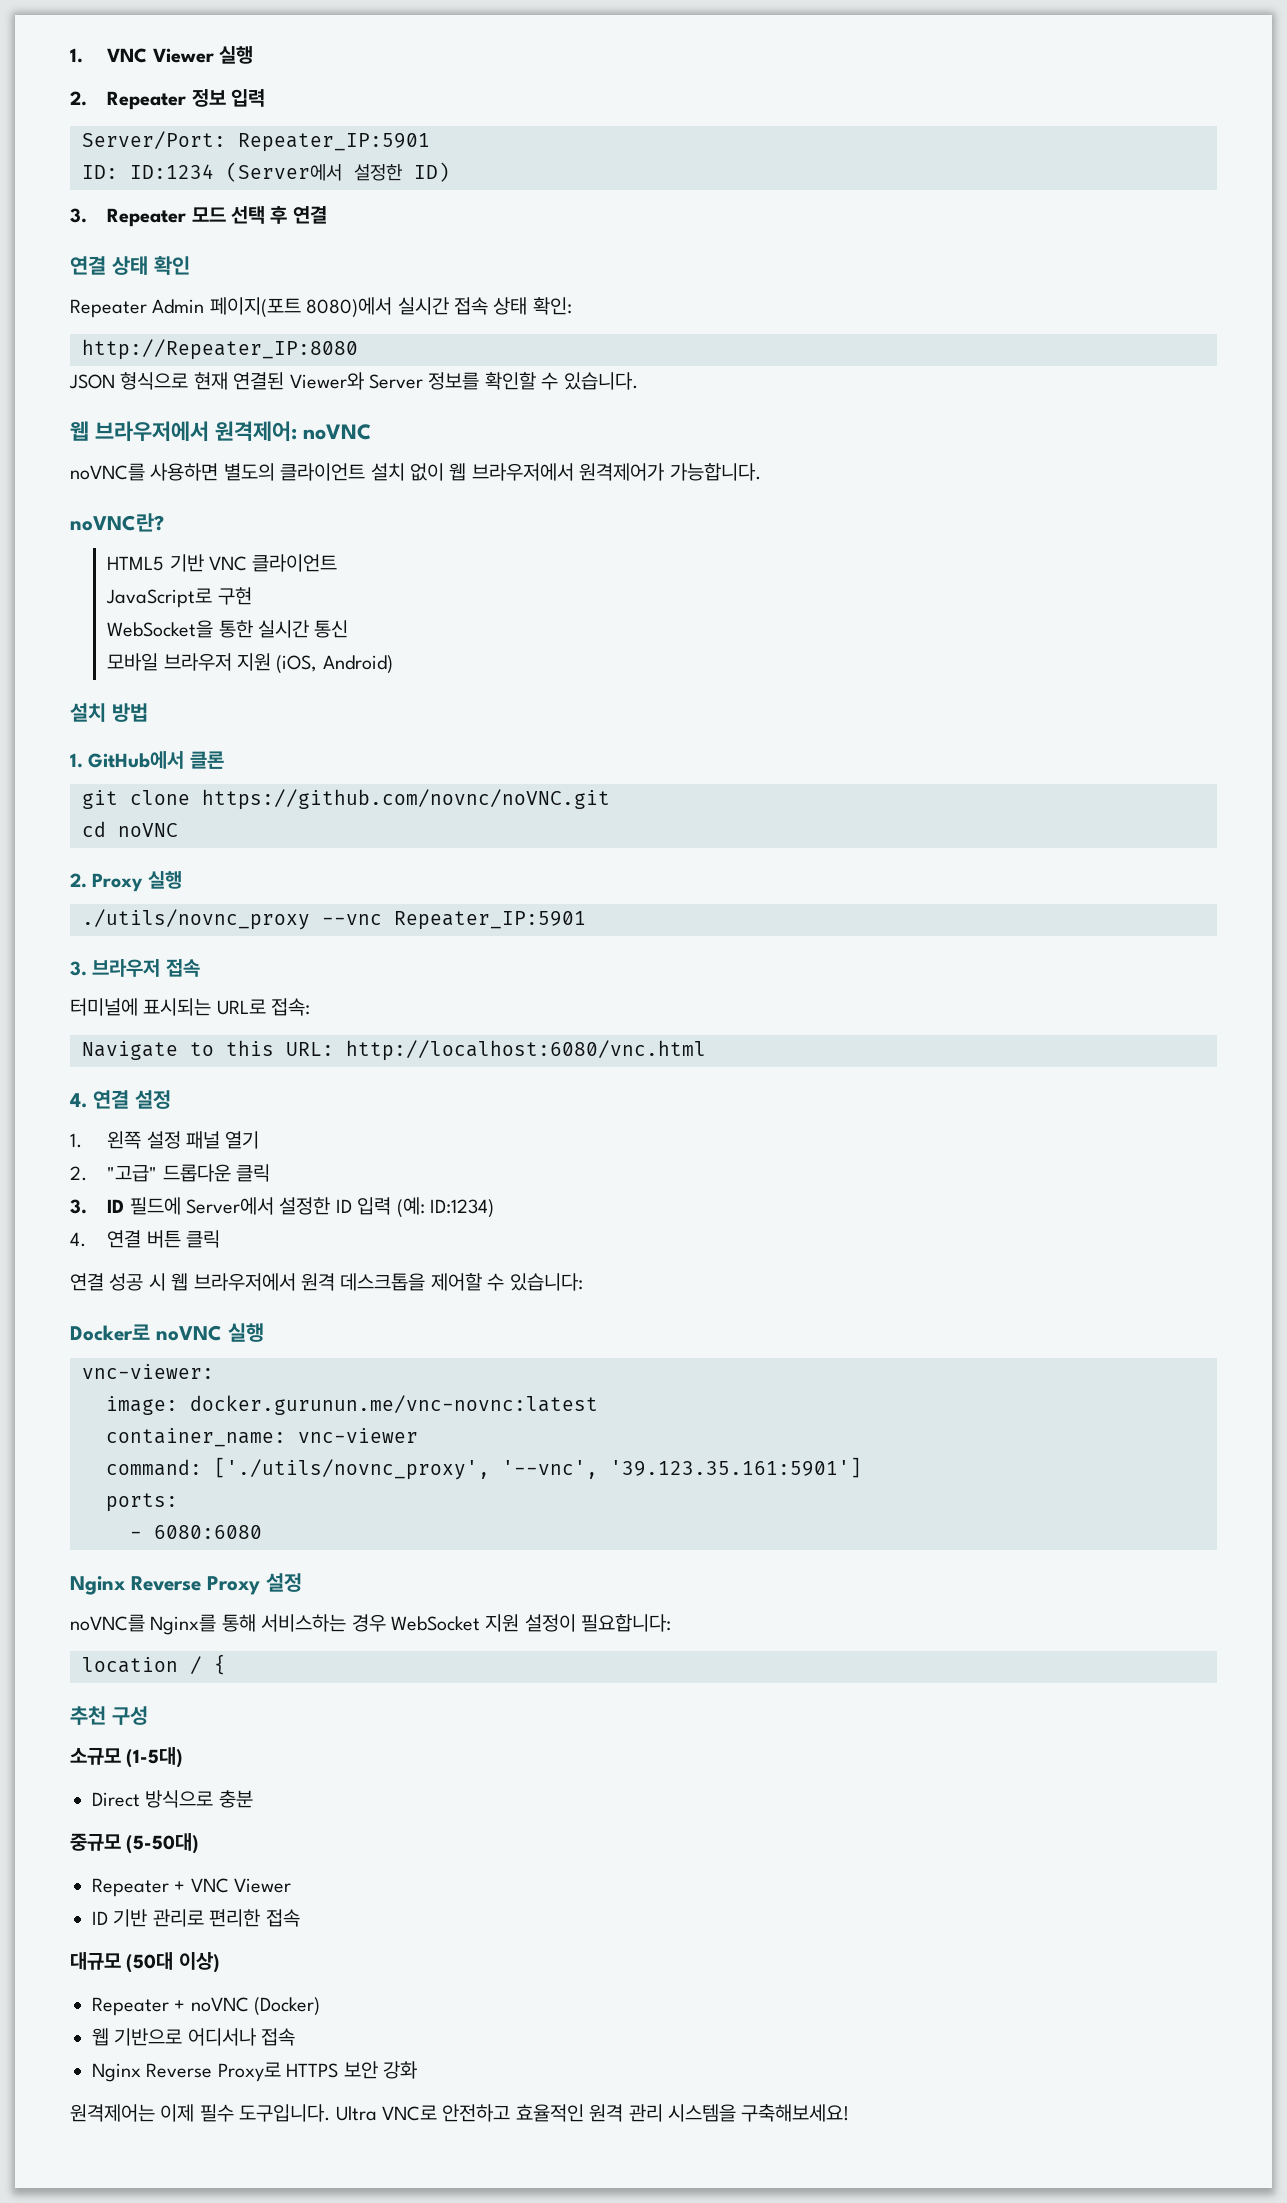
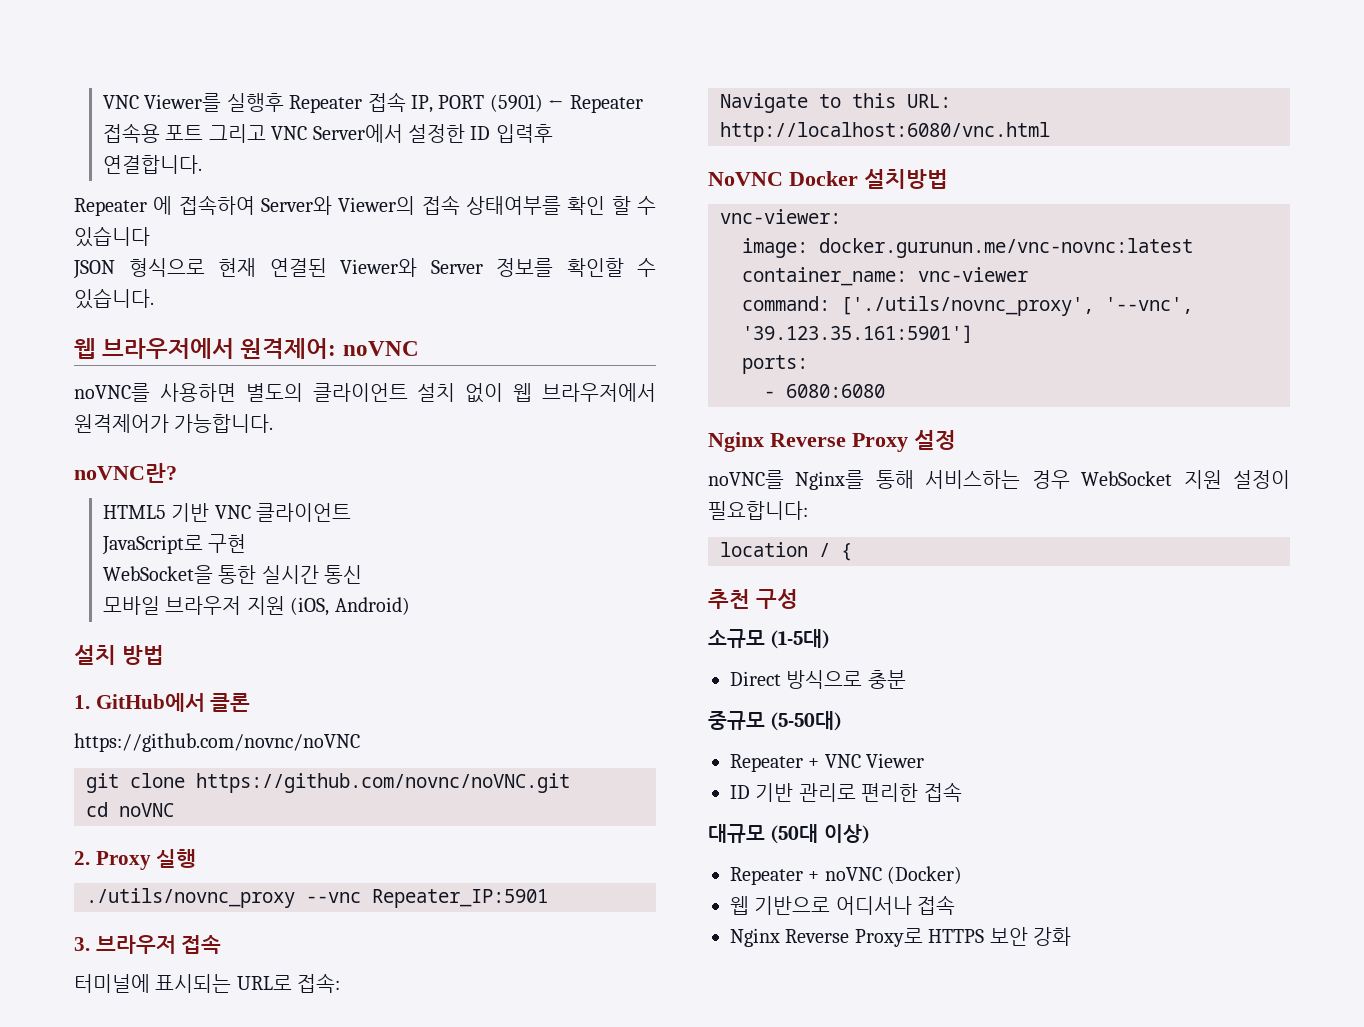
[70,46,253,64] [70,89,265,110] [82,131,430,152] [82,162,450,182] [70,206,327,227] [70,256,190,275] [70,297,572,318] [82,339,358,360] 1. VNC Viewer 실행 // 2. Repeater 정보 입력 // Server/Port: Repeater_IP:5901 // ID: ID:1234 (Server에서 설정한 ID) // 3. Repeater 모드 선택 후 연결 // 연결 상태 확인 // Repeater Admin 페이지(포트 8080)에서 실시간 접속 상태 확인: // http://Repeater_IP:8080 -> [103,92,643,113] [103,123,553,143] [103,155,203,174] [74,195,656,216] [74,226,150,247] VNC Viewer를 실행후 Repeater 접속 IP, PORT (5901) ← Repeater 접속용 포트 그리고 VNC Server에서 설정한 ID 입력후 연결합니다. // Repeater 에 접속하여 Server와 Viewer의 접속 상태여부를 확인 할 수 있습니다
(224, 760) none -> [74,733,360,752] // https://github.com/novnc/noVNC
[70,1090,171,1109] [70,1131,260,1149] [70,1164,270,1182] [70,1197,494,1218] [70,1230,220,1248] [70,1273,583,1291] [70,1323,264,1342] 4. 연결 설정 // 1. 왼쪽 설정 패널 열기 // 2. "고급" 드롭다운 클릭 // 3. ID 필드에 Server에서 설정한 ID 입력 (예: ID:1234) // 4. 연결 버튼 클릭 // 연결 성공 시 웹 브라우저에서 원격 데스크톱을 제어할 수 있습니다: // Docker로 noVNC 실행 -> [708,169,948,189] NoVNC Docker 설치방법
[70,2104,850,2122] // 원격제어는 이제 필수 도구입니다. Ultra VNC로 안전하고 효율적인 원격 관리 시스템을 구축해보세요! -> (1071, 936) none

